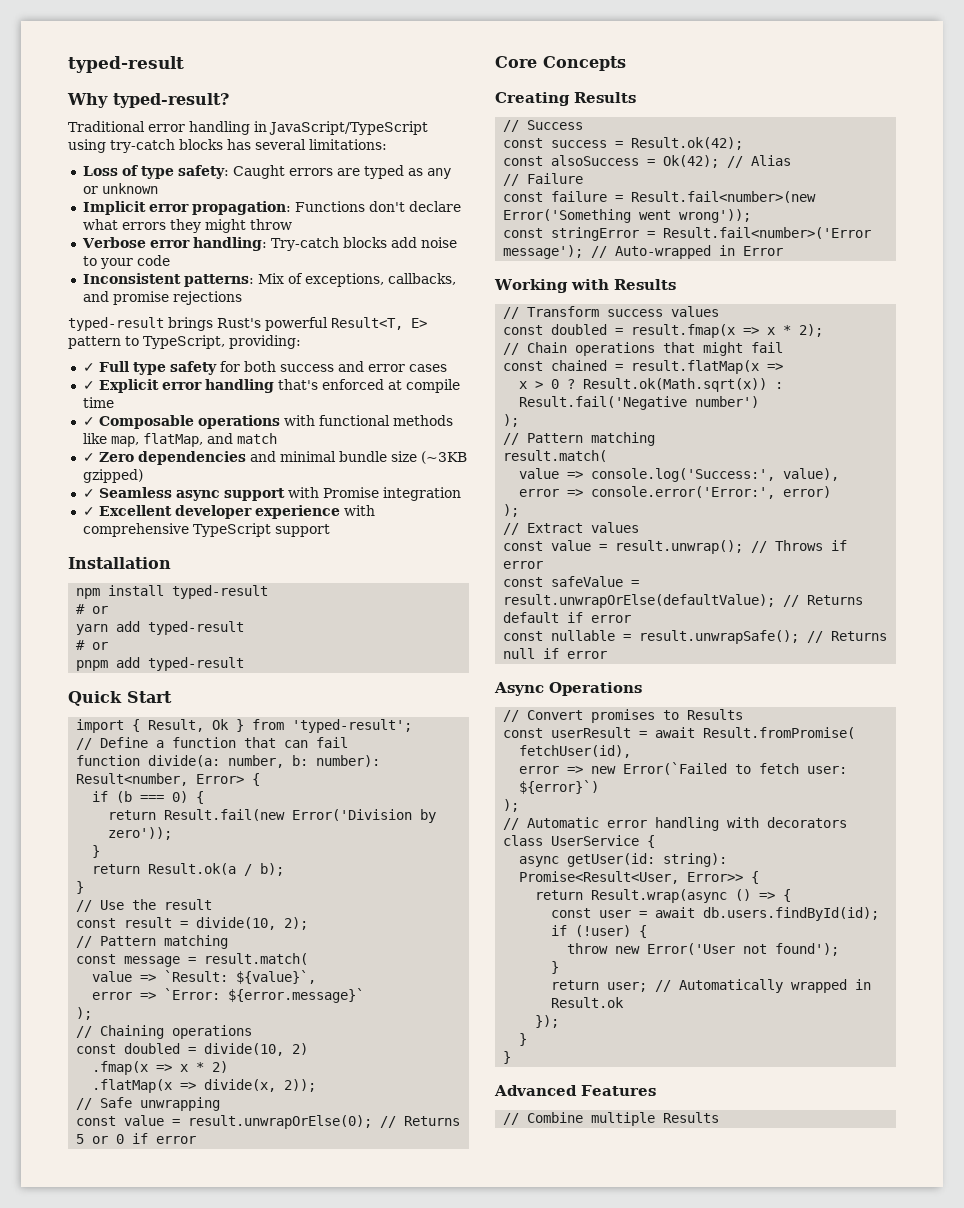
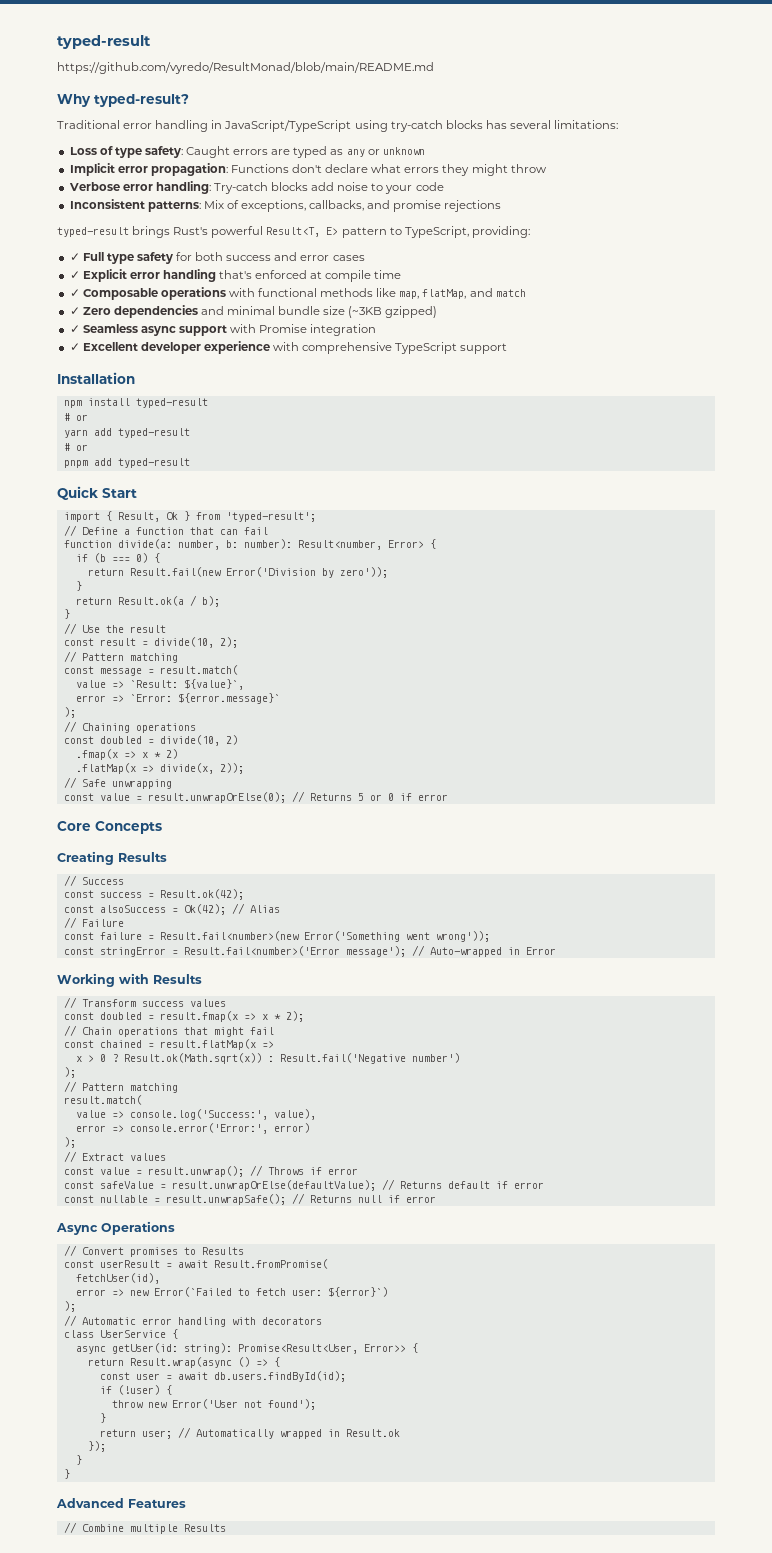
[68,56,184,73] typed-result -> [57,35,151,49] [57,62,434,74] typed-result // https://github.com/vyredo/ResultMonad/blob/main/README.md

